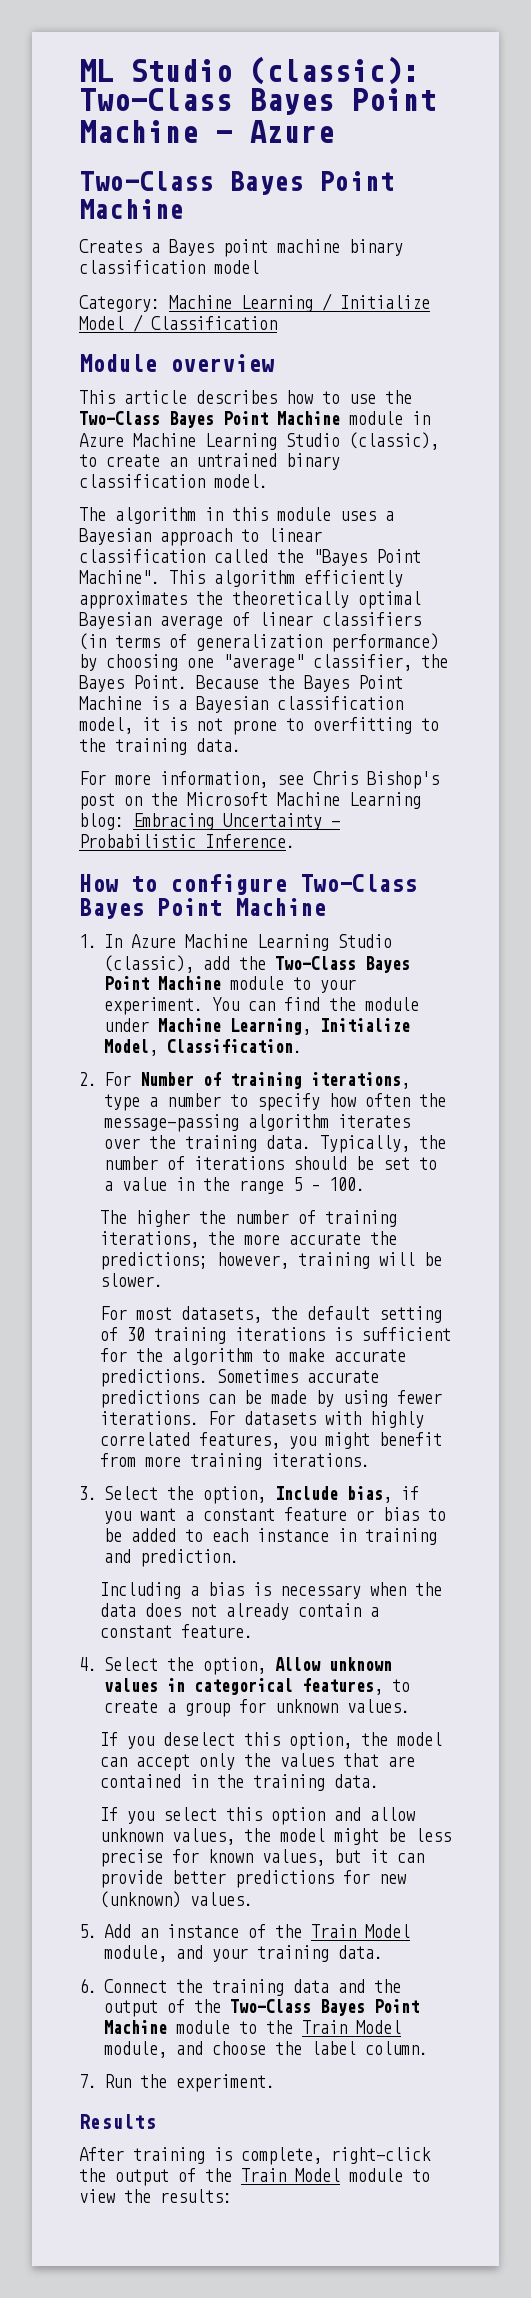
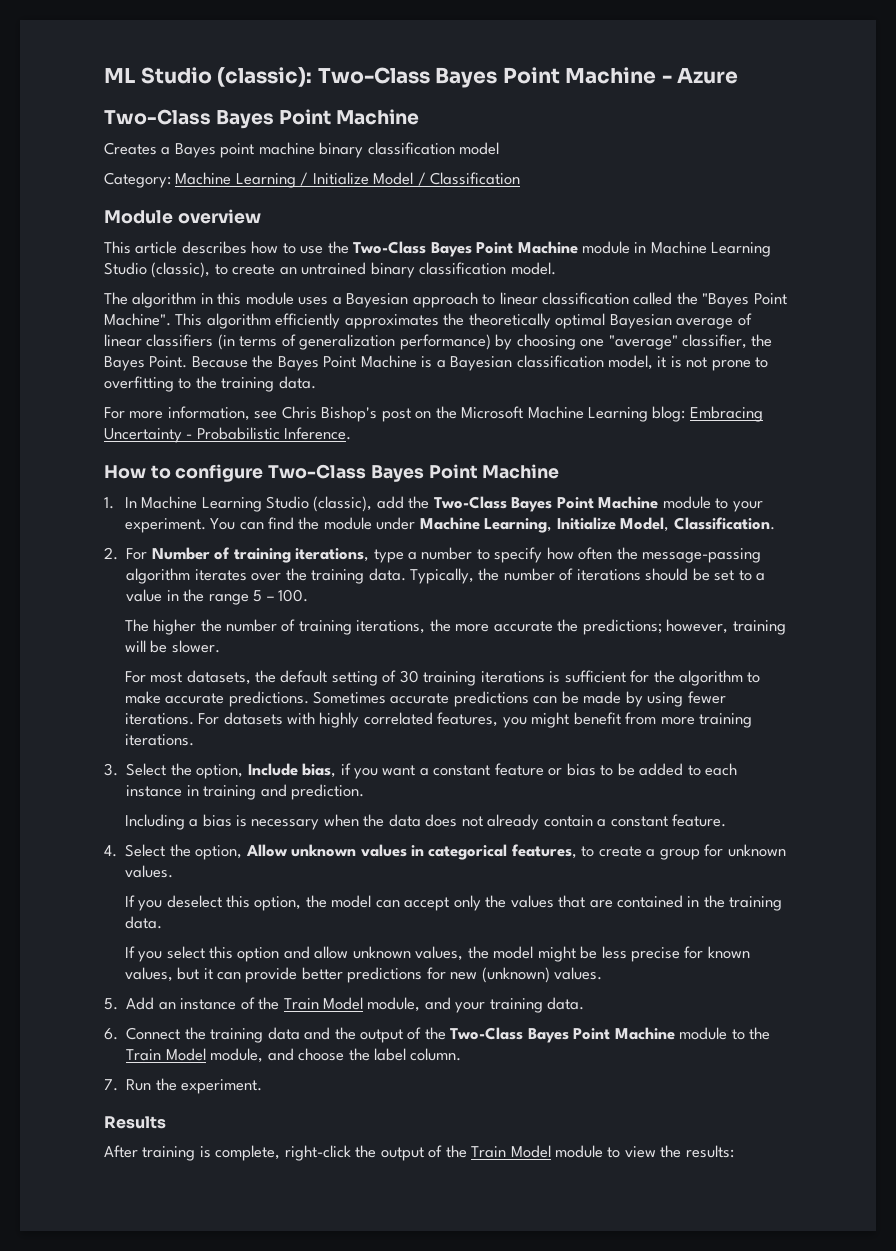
[79,433,124,447] Azure -> (647, 247) none
[131,934,176,948] Azure -> (137, 502) none

